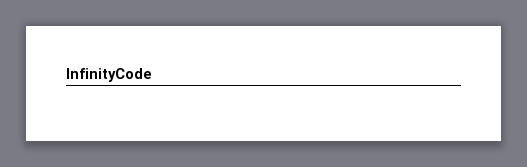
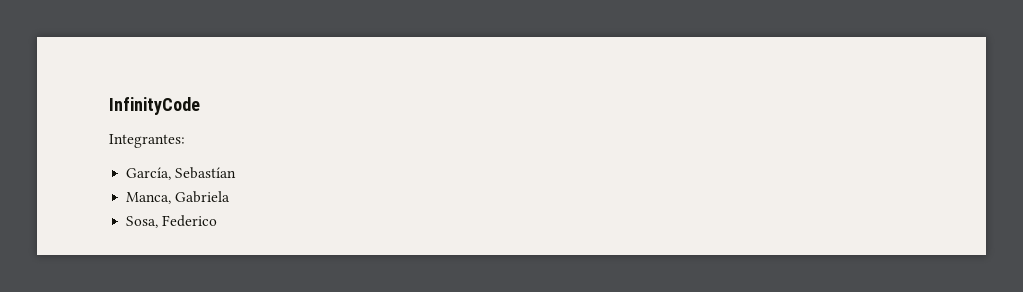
(152, 75) none -> [109,134,185,148] [126,167,237,180] [126,191,231,204] [126,215,218,228] // Integrantes: // García, Sebastían // Manca, Gabriela // Sosa, Federico

